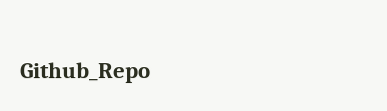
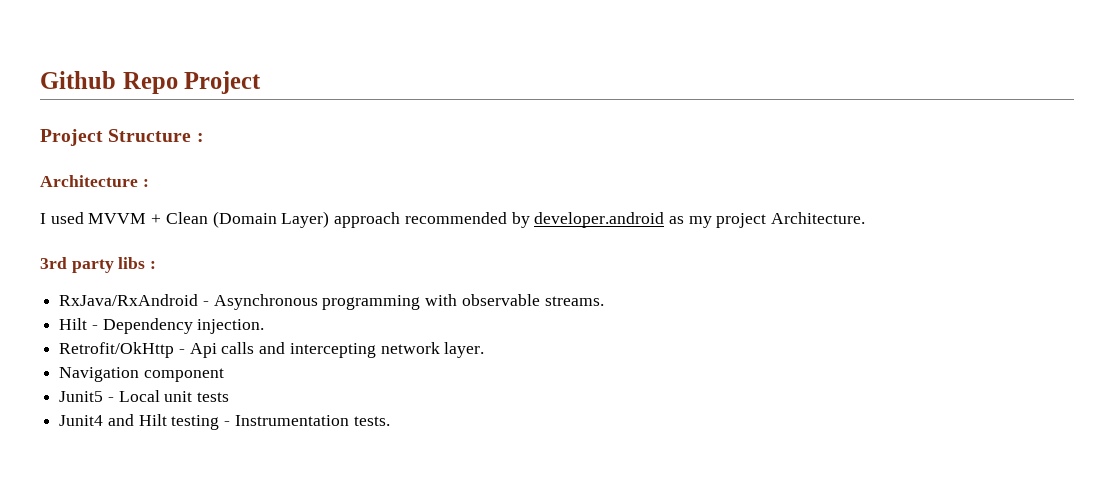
[20,62,151,84] Github_Repo -> [40,71,262,94] [40,129,204,146] [40,175,149,187] [40,211,866,228] [40,257,157,273] [59,294,604,310] [59,318,265,334] [59,342,485,358] [59,367,224,382] [59,390,230,402] [59,414,390,430] Github Repo Project // Project Structure : // Architecture : // I used MVVM + Clean (Domain Layer) approach recommended by developer.android as my project Architecture. // 3rd party libs : // RxJava/RxAndroid - Asynchronous programming with observable streams. // Hilt - Dependency injection. // Retrofit/OkHttp - Api calls and intercepting network layer. // Navigation component // Junit5 - Local unit tests // Junit4 and Hilt testing - Instrumentation tests.

